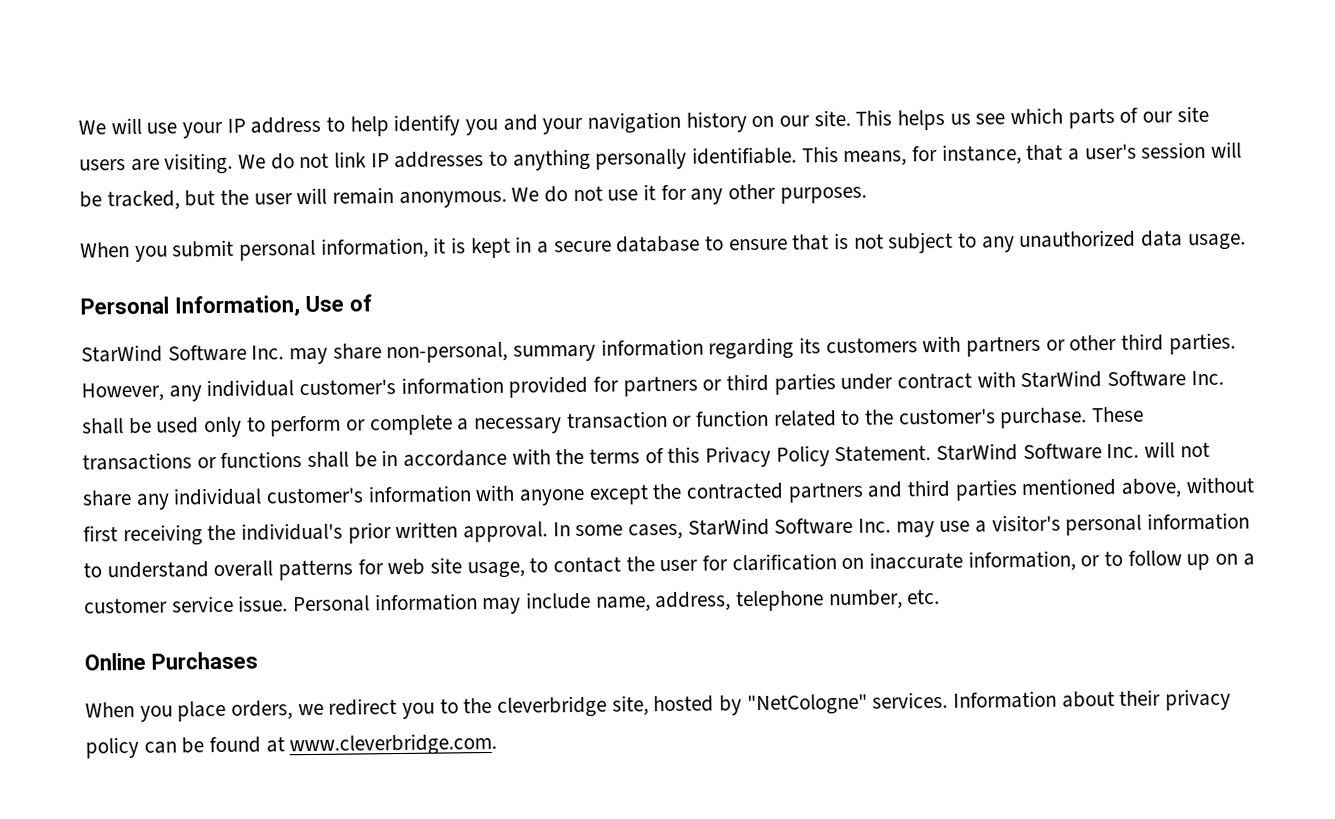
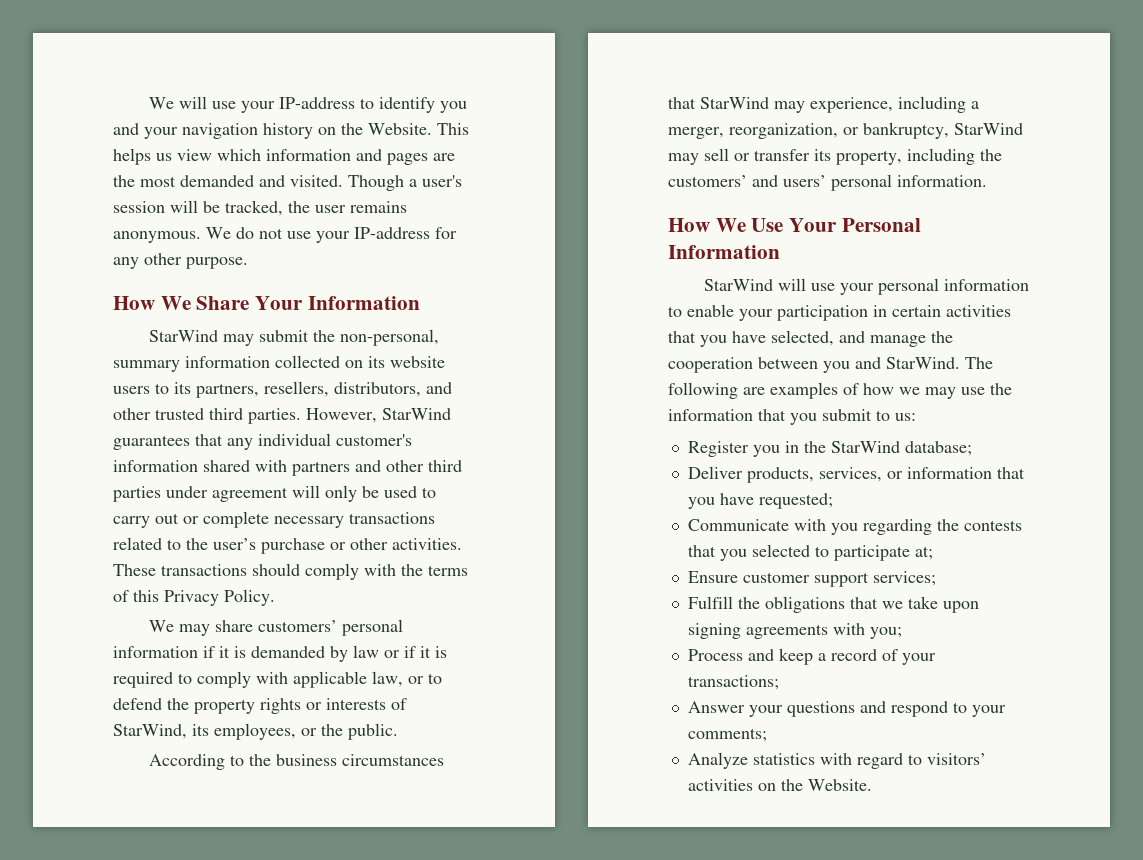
[226,116,389,137] IP address to help -> [278,97,374,109] IP-address to
[779,109,851,127] our site. -> [341,123,432,135] the Website.
[975,105,1209,129] [79,144,1064,175] see which parts of our site users are visiting. We do not link IP addresses to anything personally identifiable. This means, for instance, that -> [177,149,455,165] [113,175,404,191] view which information and pages are the most demanded and visited. Though
[184,187,395,207] but the user will remain -> [288,201,407,213] the user remains
[643,184,657,201] it -> [316,227,430,243] your IP-address
[779,186,867,204] [80,229,1246,262] [80,294,372,318] [81,332,1236,365] [81,370,1224,402] [82,406,1145,438] [82,449,508,471] purposes. // When you submit personal information, it is kept in a secure database to ensure that is not subject to any unauthorized data usage. // Personal Information, Use of // StarWind Software Inc. may share non-personal, summary information regarding its customers with partners or other third parties. However, any individual customer's information provided for partners or third parties under contract with StarWind Software Inc. shall be used only to perform or complete a necessary transaction or function related to the customer's purchase. These transactions or functions shall be in accordance -> [186,257,248,269] [113,296,420,310] [148,329,439,346] [113,355,445,372] [113,381,452,398] [113,408,451,424] [113,433,412,450] [113,460,462,476] [113,485,436,502] [113,511,435,528] [113,537,462,554] [113,563,359,580] purpose. // How We Share Your Information // StarWind may submit the non-personal, summary information collected on its website users to its partners, resellers, distributors, and other trusted third parties. However, StarWind guarantees that any individual customer's information shared with partners and other third parties under agreement will only be used to carry out or complete necessary transactions related to the user’s purchase or other activities. These transactions should comply
[775,441,1210,467] [82,476,1254,510] [83,512,1251,547] [83,550,1255,581] [84,588,941,615] [84,651,258,671] [85,688,1232,722] [85,732,498,759] Policy Statement. StarWind Software Inc. will not share any individual customer's information with anyone except the contracted partners and third parties mentioned above, without first receiving the individual's prior written approval. In some cases, StarWind Software Inc. may use a visitor's personal information to understand overall patterns for web site usage, to contact the user for clarification on inaccurate information, or to follow up on a customer service issue. Personal information may include name, address, telephone number, etc. // Online Purchases // When you place orders, we redirect you to the cleverbridge site, hosted by "NetCologne" services. Information about their privacy policy can be found at www.cleverbridge.com. -> [224,589,275,606] [148,619,403,636] [113,645,447,662] [113,671,442,688] [113,698,407,714] [113,723,398,740] [148,754,444,770] [668,96,979,113] [668,122,1023,139] [668,148,1002,165] [668,174,987,191] [668,218,921,232] [668,245,780,259] [703,278,1029,295] [668,304,1011,321] [668,330,953,347] [668,357,993,373] [668,382,1012,399] [668,409,916,425] [687,441,972,457] [687,466,1025,483] [687,493,833,509] [687,519,1022,535] [687,544,933,561] [687,571,936,587] [687,596,979,613] [687,623,902,639] [687,648,936,665] [687,675,779,690] [687,701,1006,717] [687,728,767,742] [687,752,986,769] [687,779,872,791] Policy. // We may share customers’ personal information if it is demanded by law or if it is required to comply with applicable law, or to defend the property rights or interests of StarWind, its employees, or the public. // According to the business circumstances that StarWind may experience, including a merger, reorganization, or bankruptcy, StarWind may sell or transfer its property, including the customers’ and users’ personal information. // How We Use Your Personal Information // StarWind will use your personal information to enable your participation in certain activities that you have selected, and manage the cooperation between you and StarWind. The following are examples of how we may use the information that you submit to us: // Register you in the StarWind database; // Deliver products, services, or information that you have requested; // Communicate with you regarding the contests that you selected to participate at; // Ensure customer support services; // Fulfill the obligations that we take upon signing agreements with you; // Process and keep a record of your transactions; // Answer your questions and respond to your comments; // Analyze statistics with regard to visitors’ activities on the Website.

